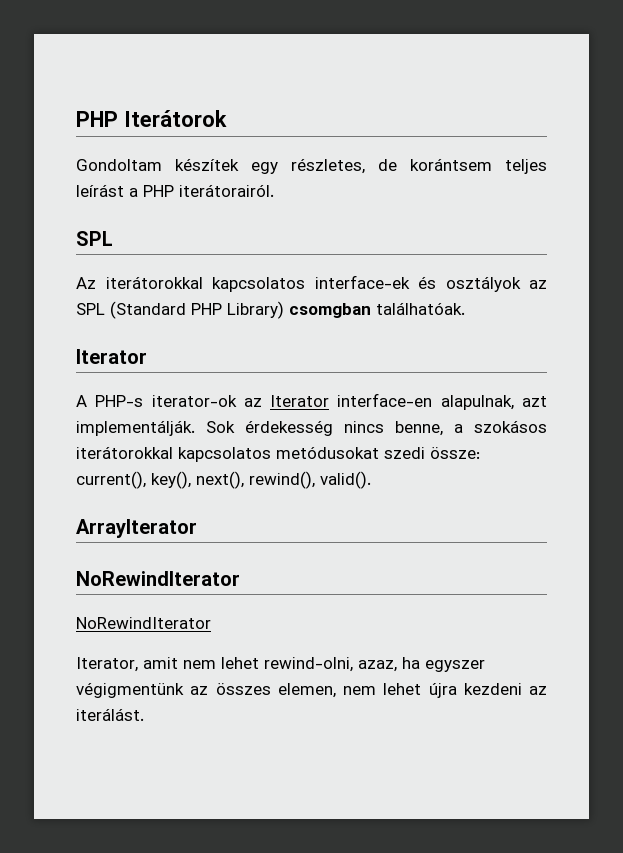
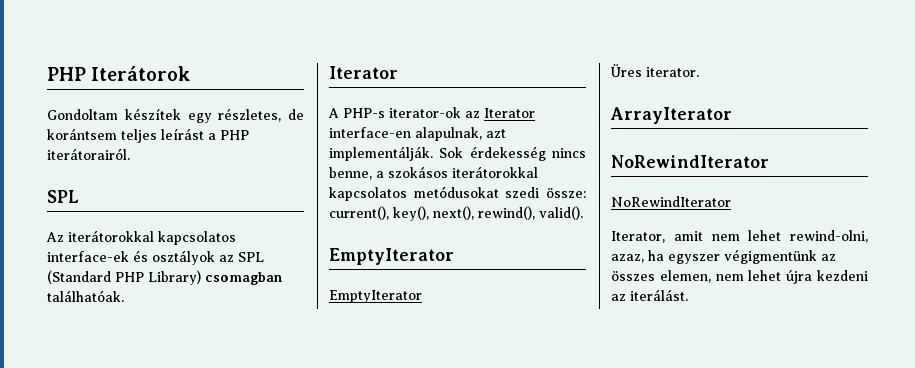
[289,303,371,318] csomgban -> [205,272,282,285] csomagban
(371, 480) none -> [329,248,454,265] [329,290,422,303] [610,64,699,77] // EmptyIterator // EmptyIterator // Üres iterator.

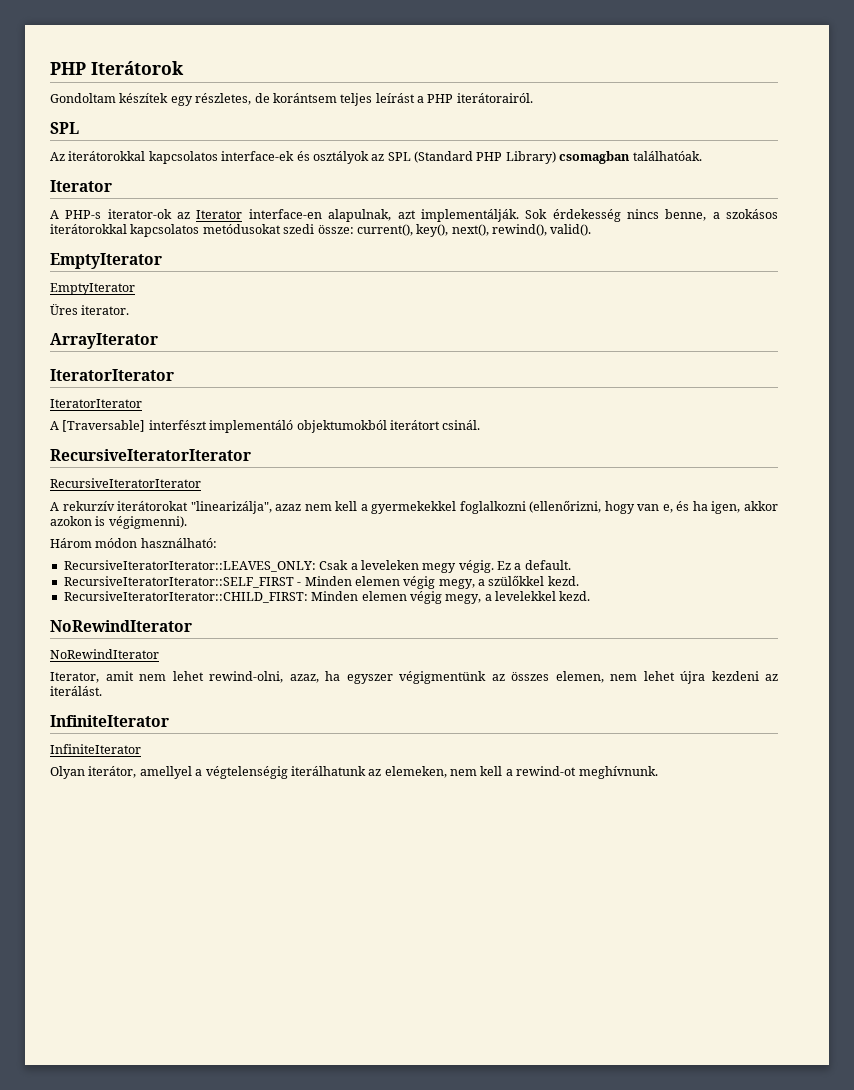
(732, 115) none -> [50,369,174,381] [50,399,142,408] [50,420,481,433] [50,449,251,461] [50,478,201,488] [50,500,778,514] [50,516,187,529] [50,538,217,548] [63,560,571,573] [63,575,579,589] [63,591,591,604] // IteratorIterator // IteratorIterator // A [Traversable] interfészt implementáló objektumokból iterátort csinál. // RecursiveIteratorIterator // RecursiveIteratorIterator // A rekurzív iterátorokat "linearizálja", azaz nem kell a gyermekekkel foglalkozni (ellenőrizni, hogy van e, és ha igen, akkor azokon is végigmenni). // Három módon használható: // RecursiveIteratorIterator::LEAVES_ONLY: Csak a leveleken megy végig. Ez a default. // RecursiveIteratorIterator::SELF_FIRST - Minden elemen végig megy, a szülőkkel kezd. // RecursiveIteratorIterator::CHILD_FIRST: Minden elemen végig megy, a levelekkel kezd.
(688, 295) none -> [50,715,169,727] [50,744,141,754] [50,766,658,779] // InfiniteIterator // InfiniteIterator // Olyan iterátor, amellyel a végtelenségig iterálhatunk az elemeken, nem kell a rewind-ot meghívnunk.

